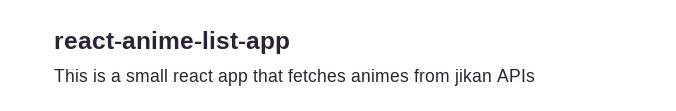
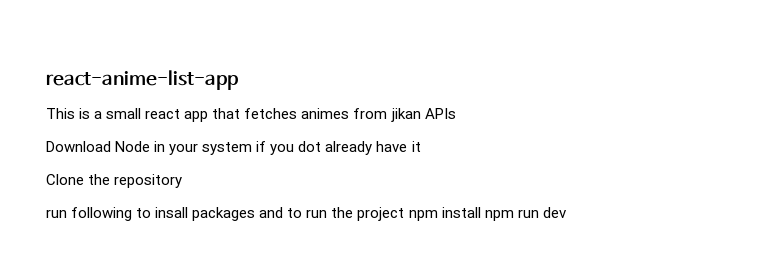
(535, 75) none -> [46,141,421,155] [46,174,183,188] [46,207,566,221] // Download Node in your system if you dot already have it // Clone the repository // run following to insall packages and to run the project npm install npm run dev

